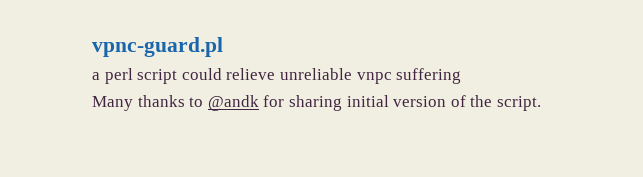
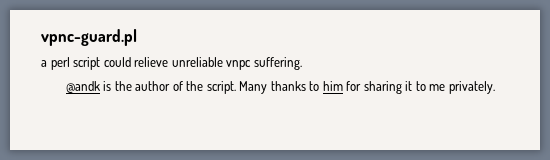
[396,68,462,84] suffering // -> [253,57,302,70] [65,81,236,94] suffering. // @andk is the author of the script.
[207,95,259,111] @andk -> [322,81,343,91] him
[346,95,541,111] initial version of the script. -> [405,81,495,94] it to me privately.

